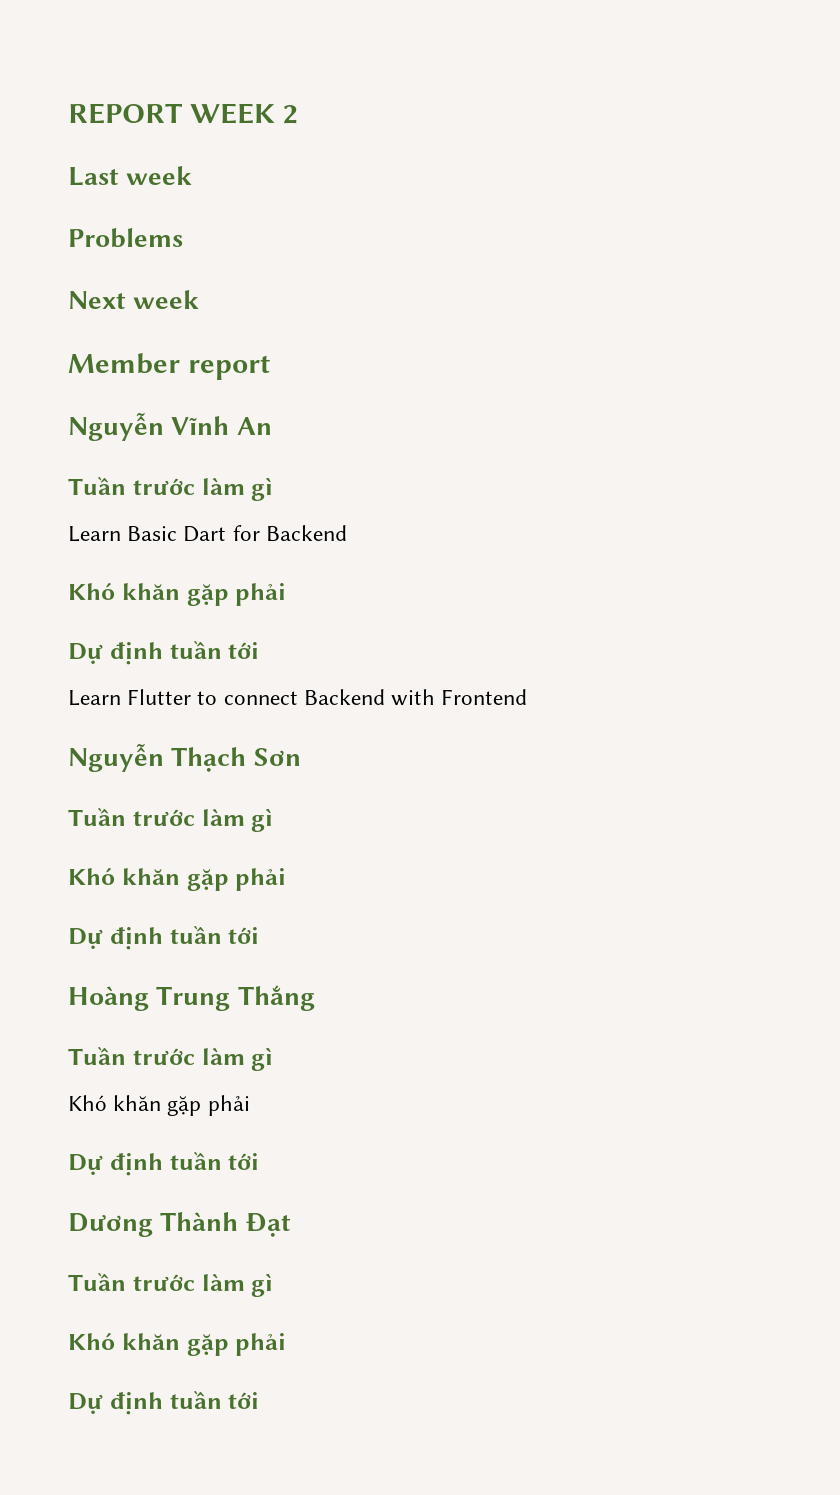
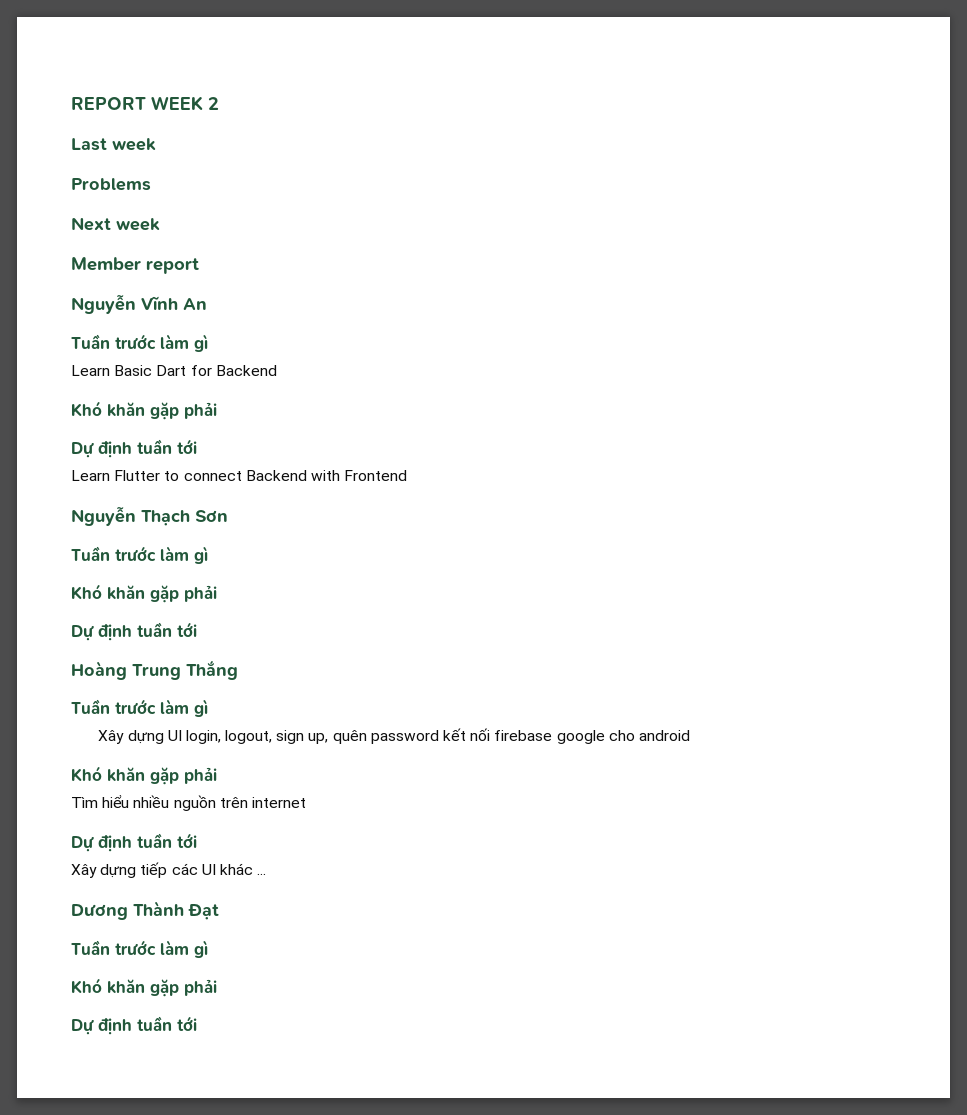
[68,1095,250,1116] [68,1152,260,1176] Khó khăn gặp phải // Dự định tuần tới -> [98,728,690,744] [71,766,217,785] [71,795,306,811] [71,833,197,852] [71,862,267,878] Xây dựng UI login, logout, sign up, quên password kết nối firebase google cho android // Khó khăn gặp phải // Tìm hiểu nhiều nguồn trên internet // Dự định tuần tới // Xây dựng tiếp các UI khác ...

